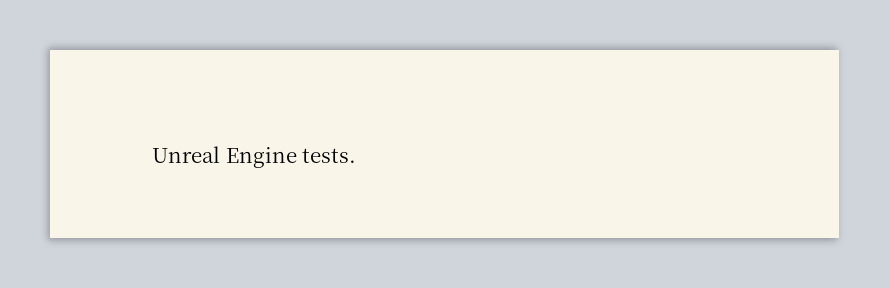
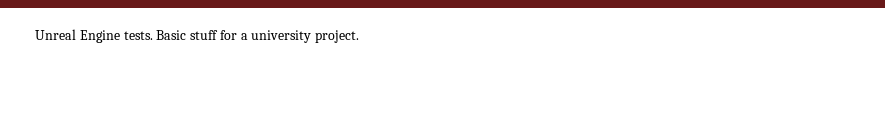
(357, 155) none -> [156,30,360,43] Basic stuff for a university project.

